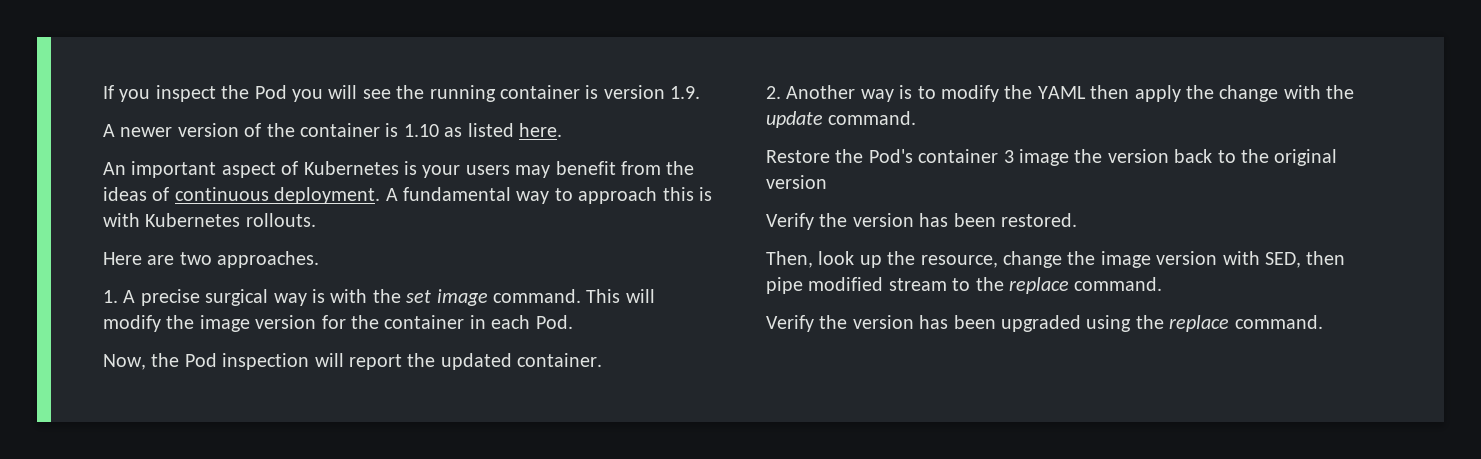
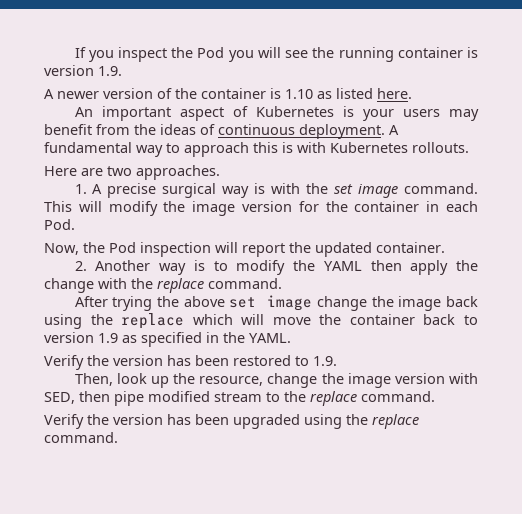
[766,111,917,128] [766,149,1338,166] [766,175,827,189] [766,213,1077,230] update command. // Restore the Pod's container 3 image the version back to the original version // Verify the version has been restored. -> [157,278,282,293] [74,295,479,311] [44,313,478,329] [44,332,291,347] [44,355,337,370] replace command. // After trying the above set image change the image back using the replace which will move the container back to version 1.9 as specified in the YAML. // Verify the version has been restored to 1.9.

